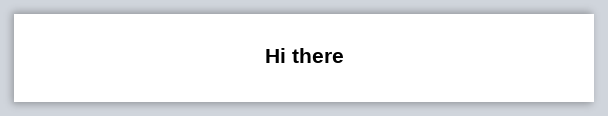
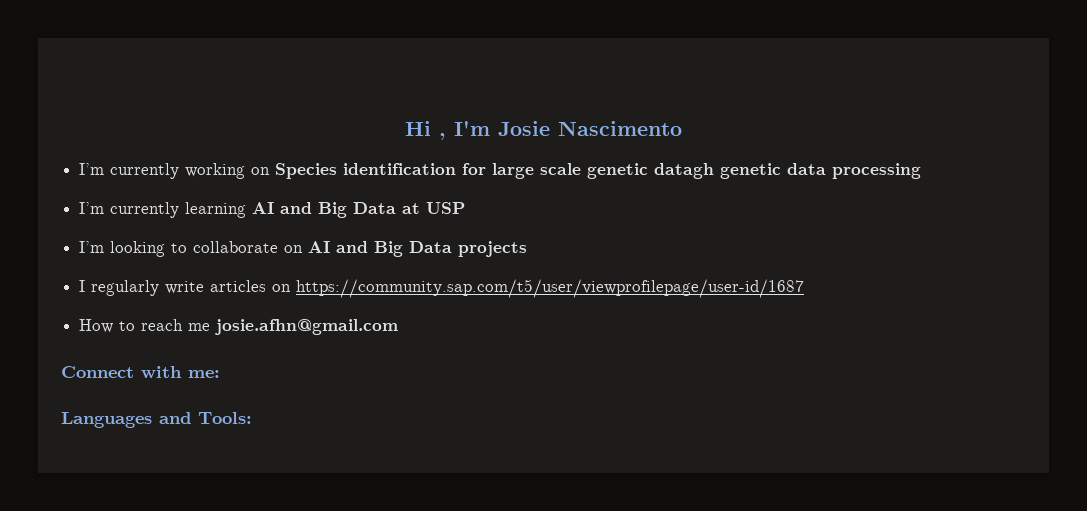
[291,48,344,63] there -> [439,121,682,140] [79,163,922,179] [79,202,466,218] [79,241,528,257] [79,279,805,298] [79,319,399,335] [61,366,220,378] [61,412,252,428] , I'm Josie Nascimento // I’m currently working on Species identification for large scale genetic datagh genetic data processing // I’m currently learning AI and Big Data at USP // I’m looking to collaborate on AI and Big Data projects // I regularly write articles on https://community.sap.com/t5/user/viewprofilepage/user-id/1687 // How to reach me josie.afhn@gmail.com // Connect with me: // Languages and Tools:

